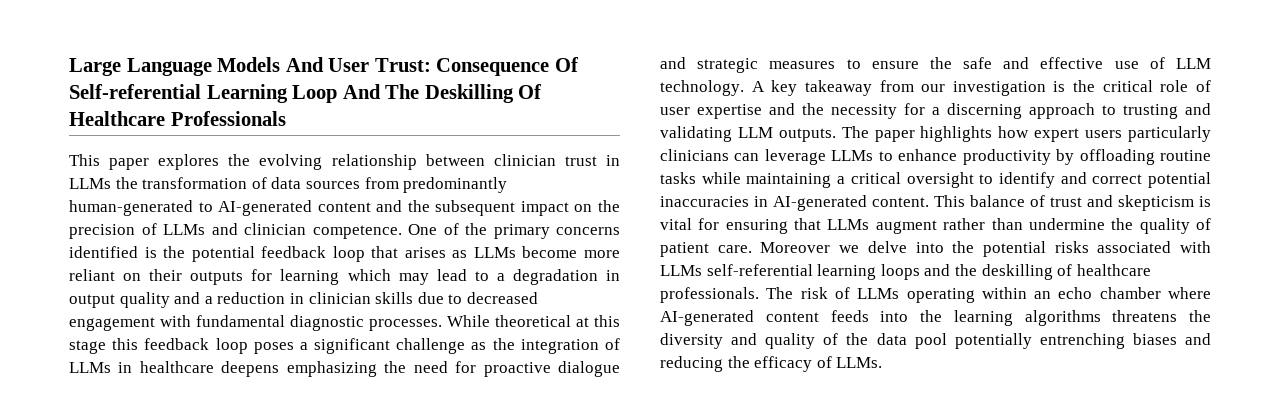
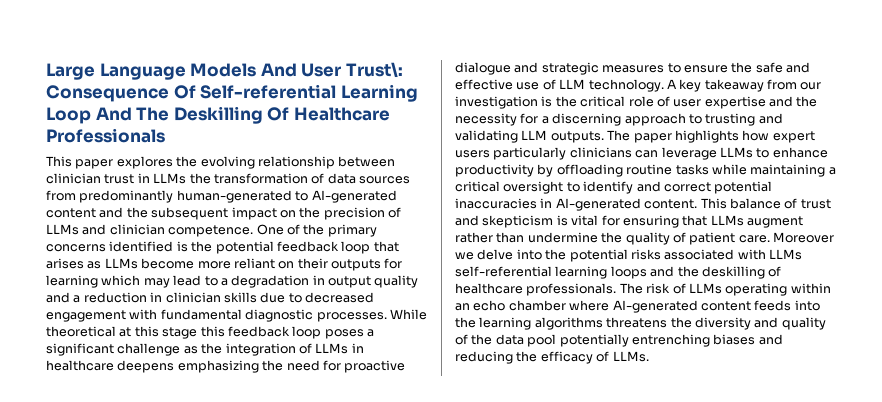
[374,58,431,72] Trust: -> [345,62,403,78] Trust\:

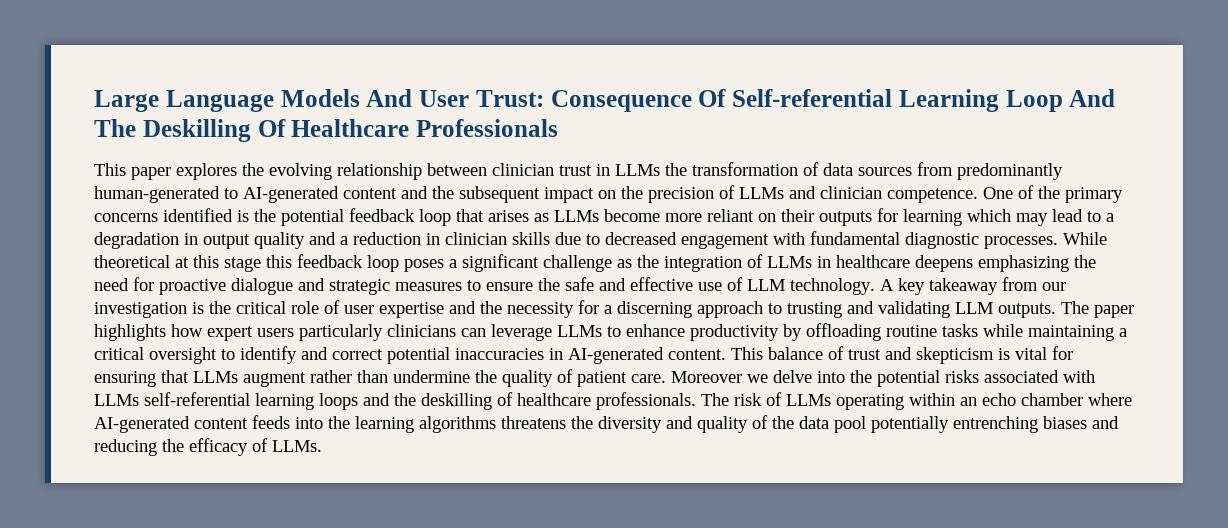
[345,62,403,78] Trust\: -> [475,90,544,107] Trust:

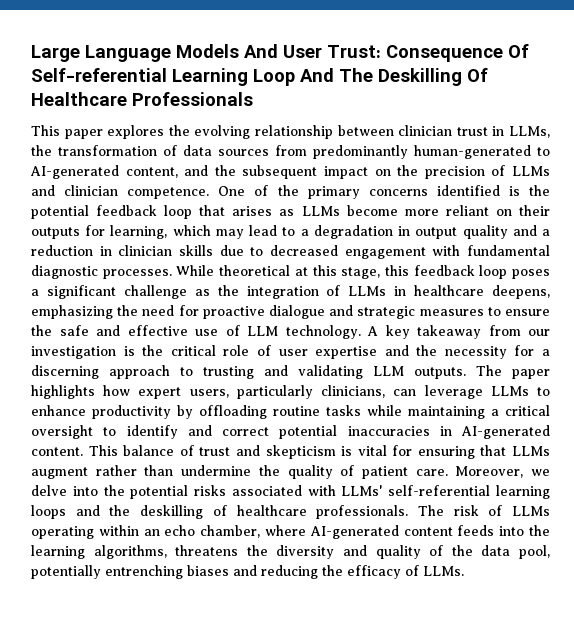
[615,164,660,176] LLMs -> [509,126,551,138] LLMs,
[343,188,397,199] content -> [125,167,178,178] content,
[903,209,962,226] learning -> [110,225,168,239] learning,
[224,257,261,272] stage -> [341,267,381,279] stage,
[915,255,973,272] deepens -> [491,285,550,299] deepens,
[257,324,456,341] users particularly clinicians -> [189,385,386,399] users, particularly clinicians,
[671,371,742,383] Moreover -> [455,466,524,478] Moreover,
[94,394,139,406] LLMs -> [341,485,383,496] LLMs'
[1021,393,1083,406] chamber -> [200,525,261,538] chamber,
[419,416,496,433] algorithms -> [93,545,167,559] algorithms,
[834,416,866,433] pool -> [519,545,551,559] pool,

